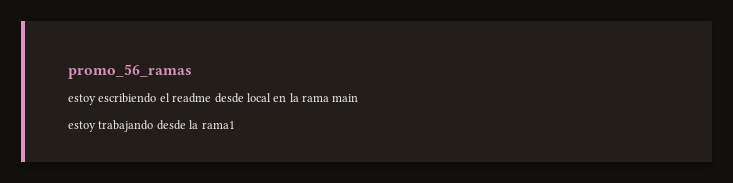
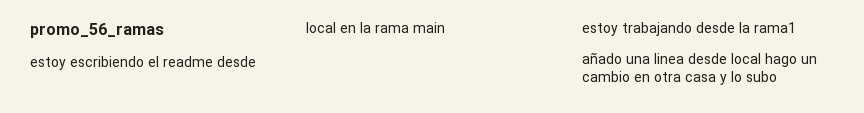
(235, 125) none -> [582,52,817,67] [582,71,777,85] // añado una linea desde local hago un cambio en otra casa y lo subo

